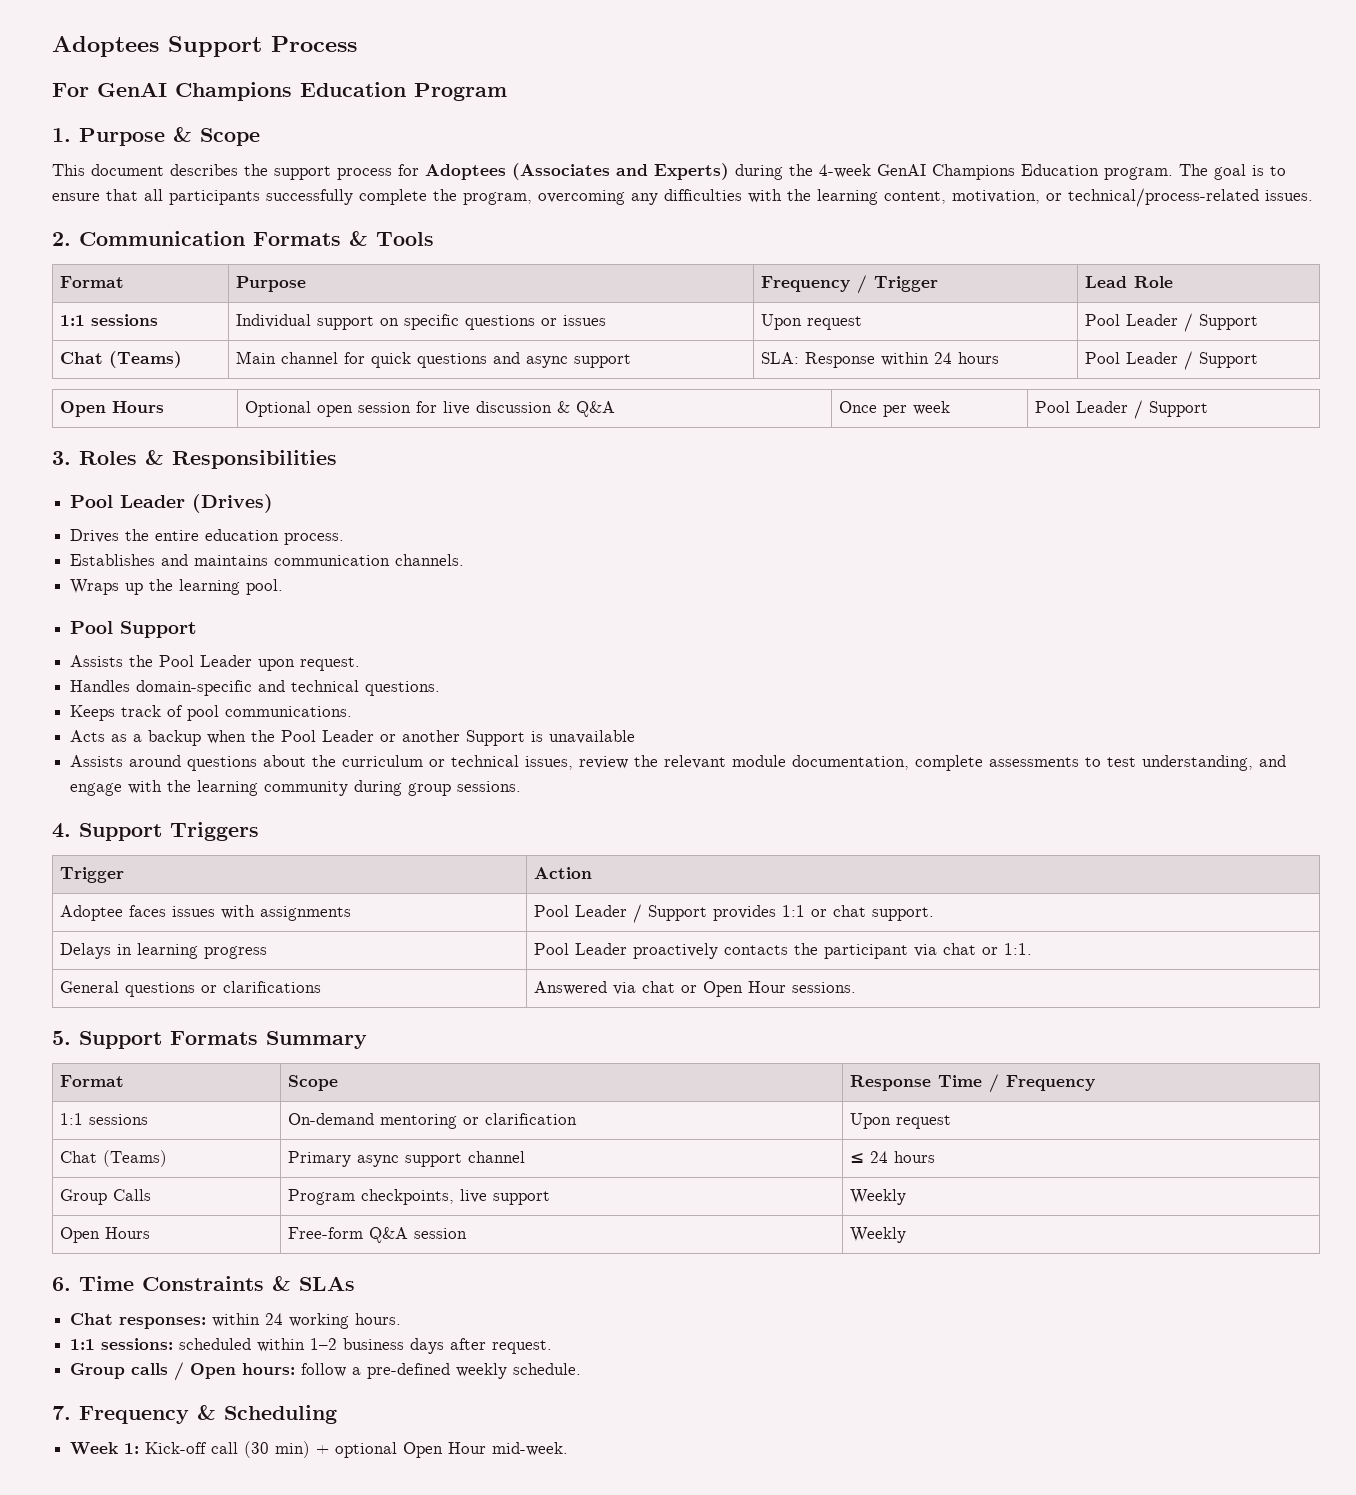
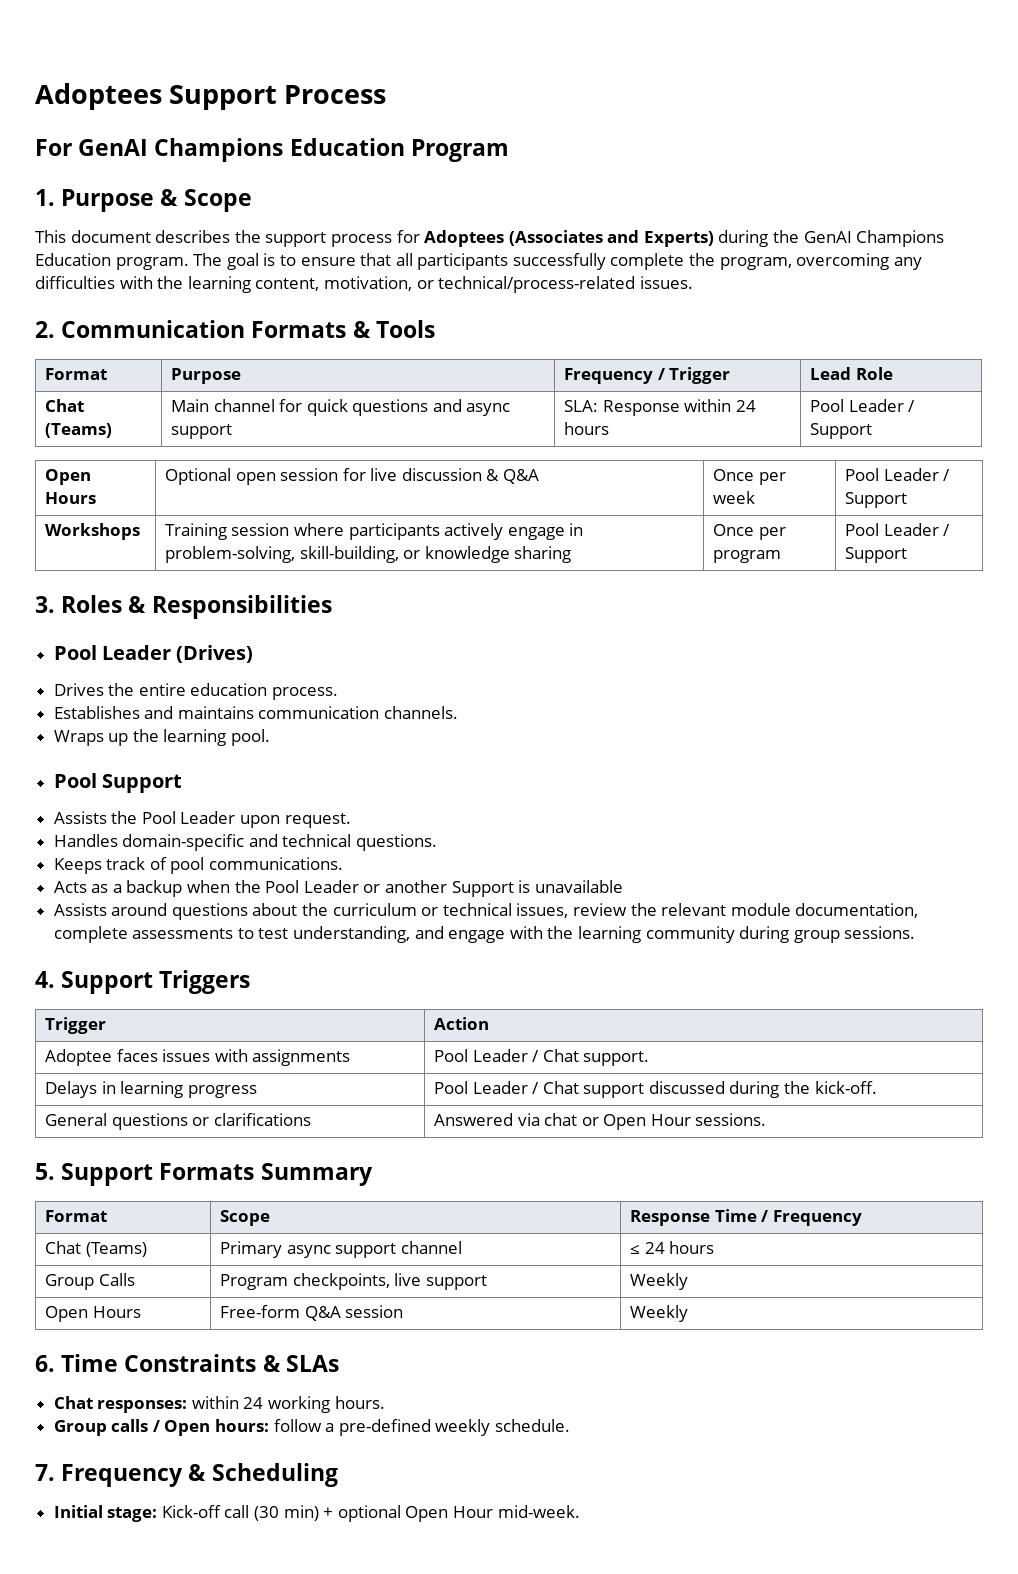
[819,164,871,178] 4-week -> (800, 236) none
[59,314,158,326] [235,314,606,330] [760,314,862,330] [1084,313,1258,332] // 1:1 sessions | Individual support on specific questions or issues | Upon request | Pool Leader / Support -> (893, 373) none
(1208, 409) none -> [44,523,140,540] [164,523,584,540] [164,546,572,563] [712,524,786,540] [712,550,781,563] [844,523,951,536] [844,547,907,563] // Workshops | Training session where participants actively engage in problem-solving, skill-building, or knowledge sharing | Once per program | Pool Leader / Support
[647,905,866,921] Support provides 1:1 or chat -> [542,1049,579,1062] Chat
[632,943,1032,959] proactively contacts the participant via chat or 1:1. -> [532,1081,877,1098] / Chat support discussed during the kick-off.
[59,1113,148,1125] [287,1113,577,1129] [849,1113,951,1129] // 1:1 sessions | On-demand mentoring or clarification | Upon request -> (862, 1218) none
[70,1338,553,1354] // 1:1 sessions: scheduled within 1–2 business days after request. -> (385, 1402) none
[70,1442,140,1455] Week 1: -> [53,1505,158,1522] Initial stage:

